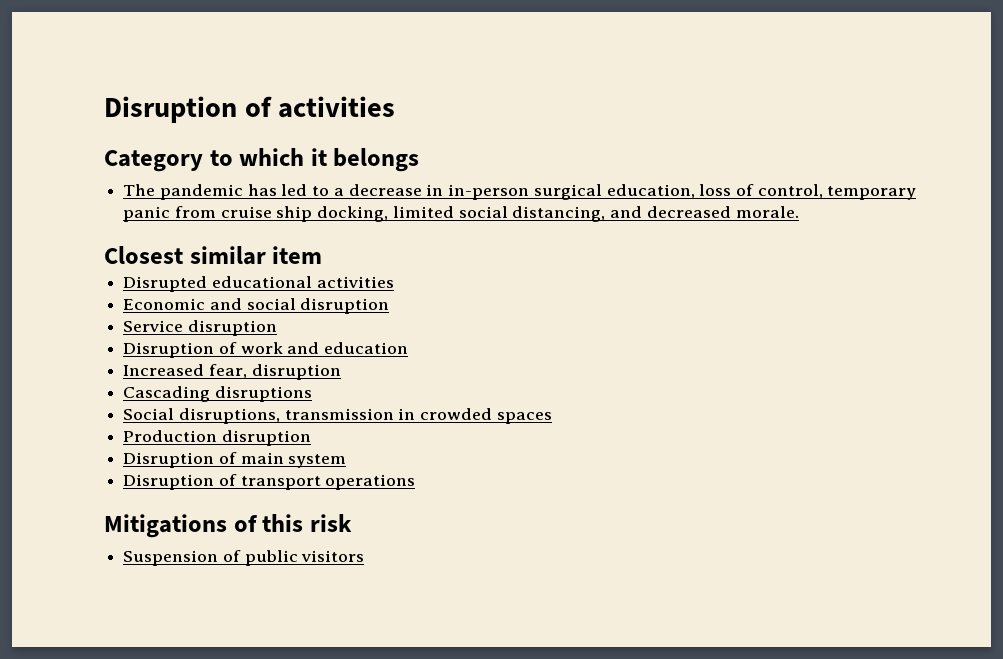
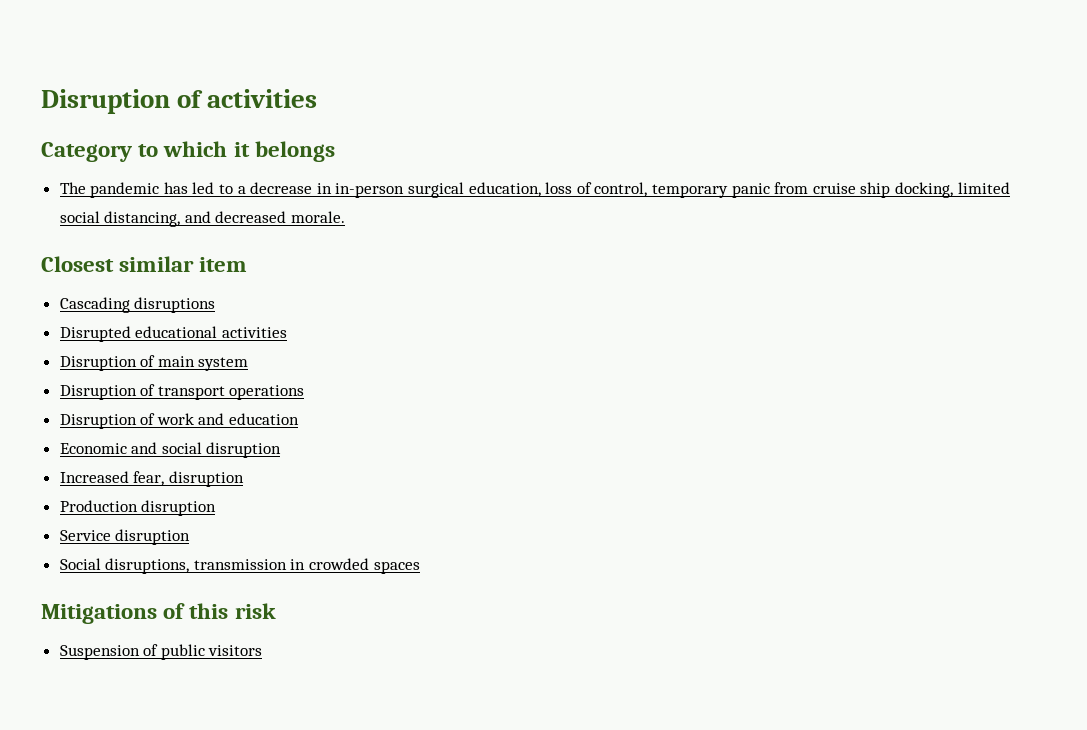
(323, 255) none -> [59,297,216,313] // Cascading disruptions
[123,298,390,314] [123,320,277,336] [123,342,409,358] [123,364,341,380] [123,386,312,402] [123,408,552,424] [123,430,311,446] // Economic and social disruption // Service disruption // Disruption of work and education // Increased fear, disruption // Cascading disruptions // Social disruptions, transmission in crowded spaces // Production disruption -> (287, 332) none
(416, 482) none -> [59,413,300,429] [59,442,282,458] [59,471,244,487] [59,500,217,516] [59,529,191,545] [59,558,420,574] // Disruption of work and education // Economic and social disruption // Increased fear, disruption // Production disruption // Service disruption // Social disruptions, transmission in crowded spaces

